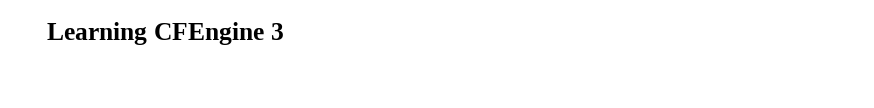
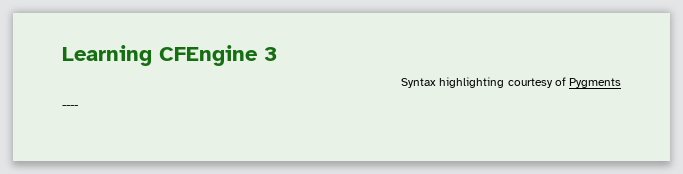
(284, 31) none -> [401,77,621,88] [62,105,78,108] // Syntax highlighting courtesy of Pygments // ----

